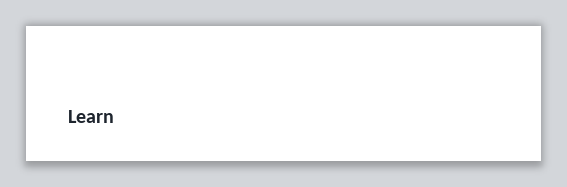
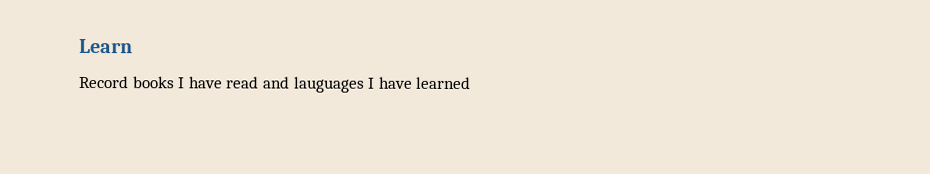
(114, 116) none -> [78,75,472,93] // Record books I have read and lauguages I have learned

